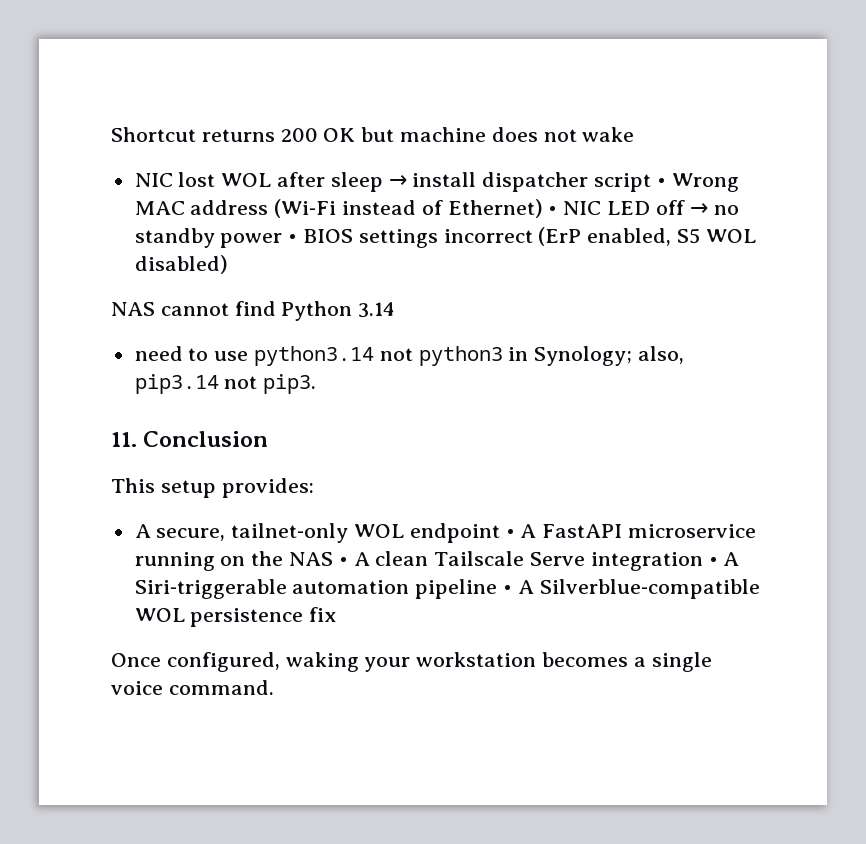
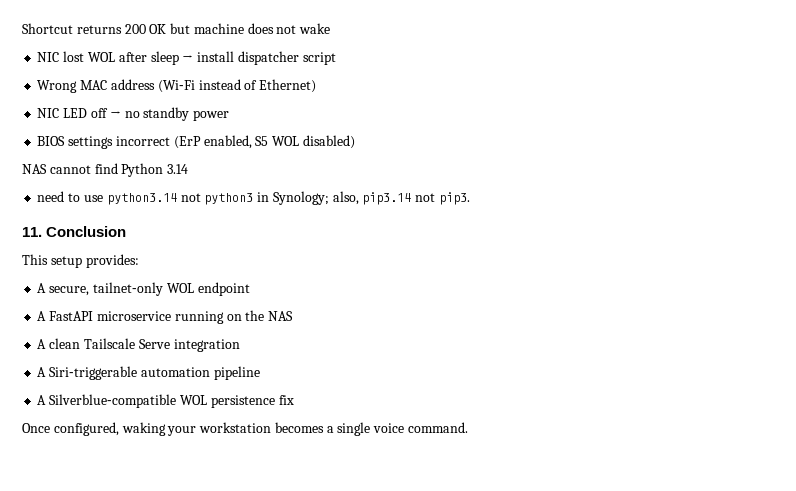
[656,178,666,187] • -> (336, 58) //
[548,206,558,215] • -> (317, 86) //
[288,234,298,243] • -> (230, 115) //
[505,529,515,538] • -> (250, 289) //
[338,557,348,566] • -> (294, 316) //
[708,557,718,566] • -> (240, 345) //
[503,585,513,594] • -> (260, 373) //

